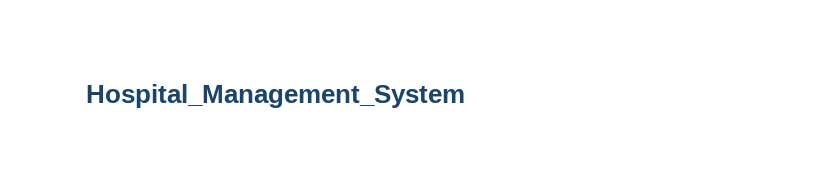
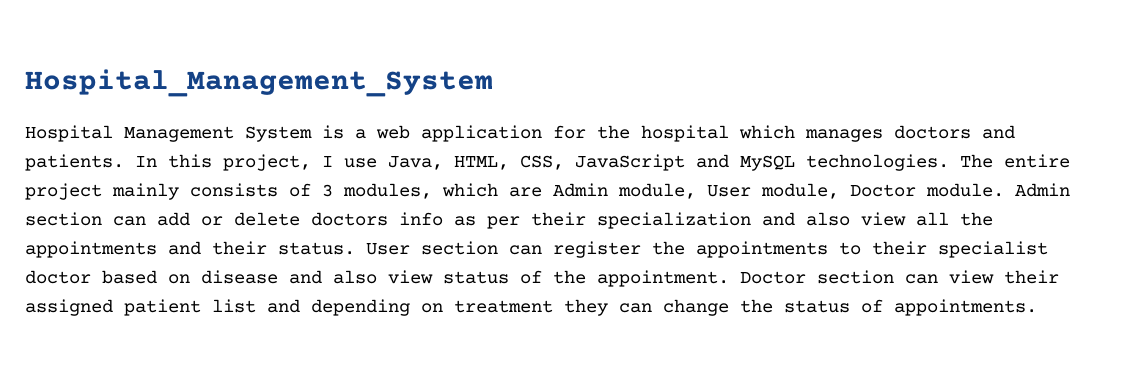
(465, 96) none -> [25,125,1015,142] [25,154,1070,171] [25,183,1070,200] [25,212,993,229] [25,241,1048,258] [25,270,1059,287] [25,299,1037,316] // Hospital Management System is a web application for the hospital which manages doctors and patients. In this project, I use Java, HTML, CSS, JavaScript and MySQL technologies. The entire project mainly consists of 3 modules, which are Admin module, User module, Doctor module. Admin section can add or delete doctors info as per their specialization and also view all the appointments and their status. User section can register the appointments to their specialist doctor based on disease and also view status of the appointment. Doctor section can view their assigned patient list and depending on treatment they can change the status of appointments.

